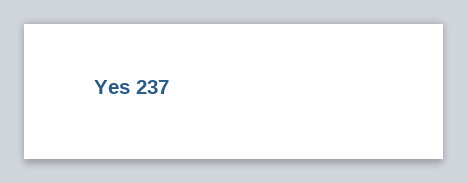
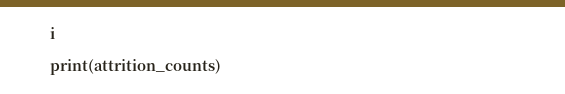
[94,80,169,94] Yes 237 -> [50,27,55,39] [50,59,221,75] i // print(attrition_counts)

